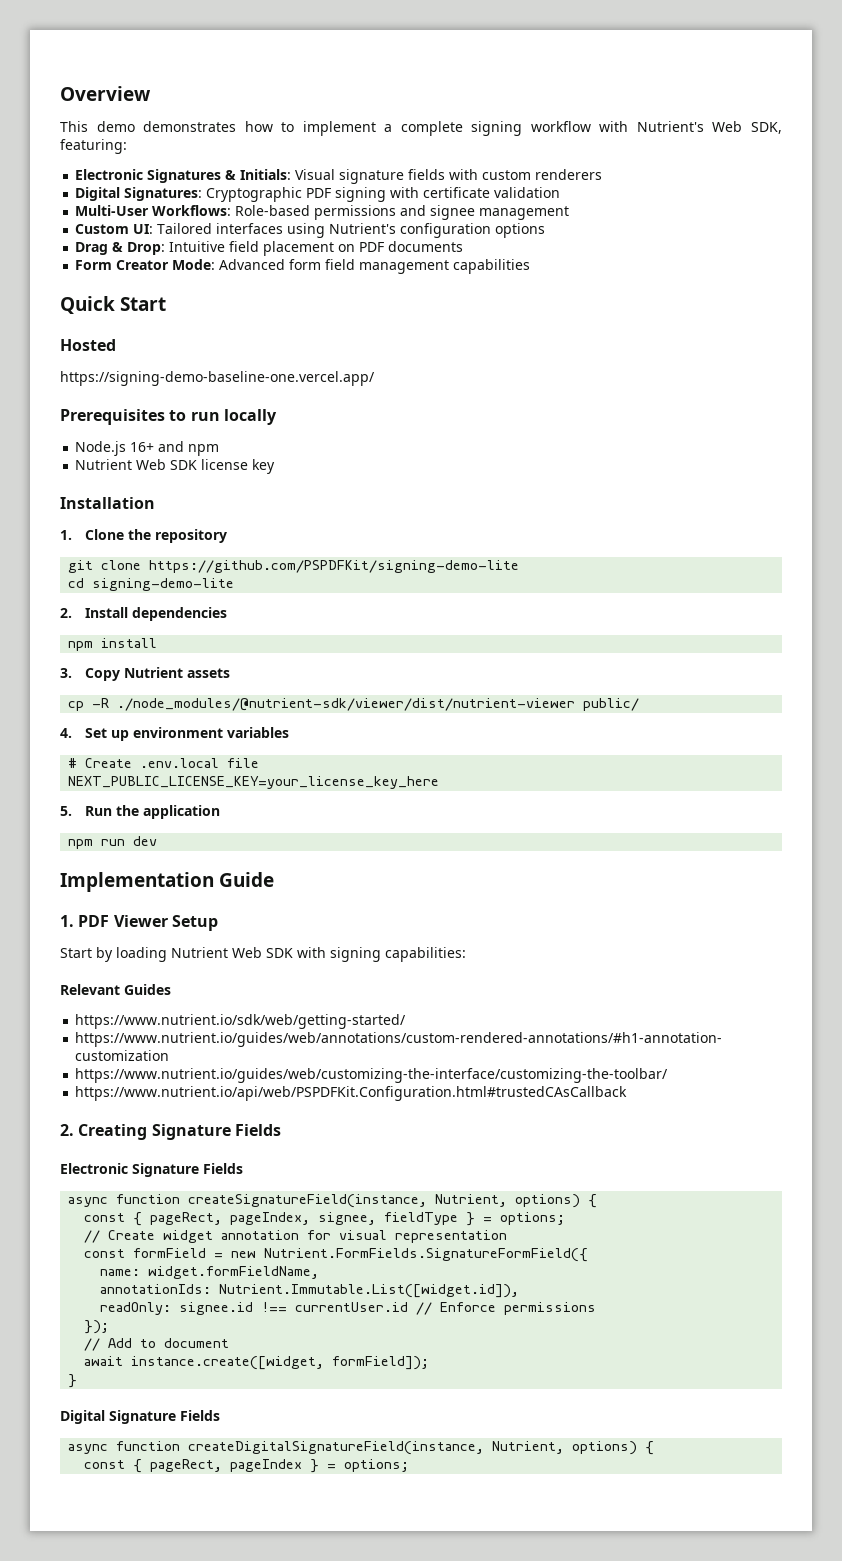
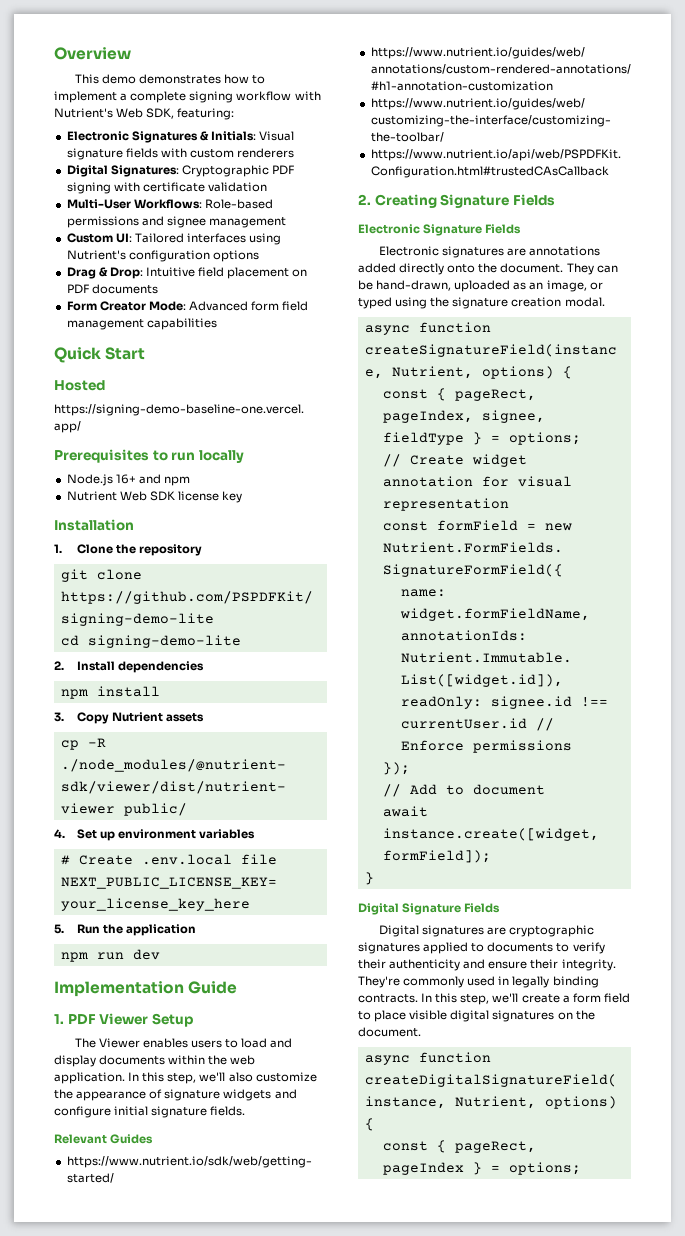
[60,947,466,962] Start by loading Nutrient Web SDK with signing capabilities: -> [74,1038,293,1048] [54,1055,256,1067] [54,1072,317,1084] [54,1089,297,1101] [54,1106,246,1118] The Viewer enables users to load and display documents within the web application. In this step, we'll also customize the appearance of signature widgets and configure initial signature fields.
(243, 1168) none -> [378,246,601,258] [358,263,618,275] [358,280,603,292] [358,297,605,309] // Electronic signatures are annotations added directly onto the document. They can be hand-drawn, uploaded as an image, or typed using the signature creation modal.
(220, 1415) none -> [378,925,595,937] [358,942,605,954] [358,959,616,971] [358,976,599,988] [358,993,630,1005] [358,1010,595,1022] [358,1027,421,1037] // Digital signatures are cryptographic signatures applied to documents to verify their authenticity and ensure their integrity. They're commonly used in legally binding contracts. In this step, we'll create a form field to place visible digital signatures on the document.

